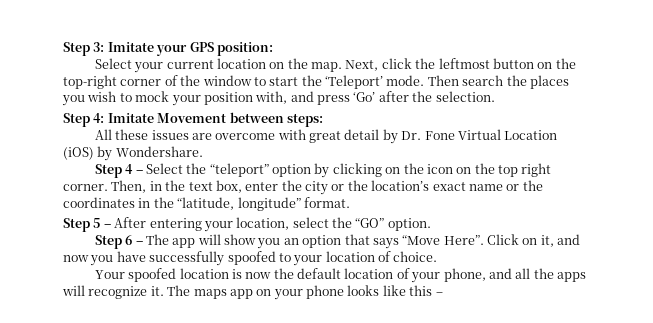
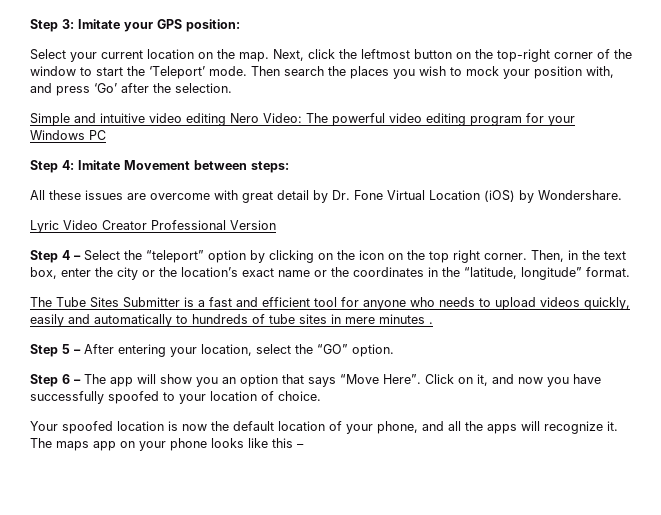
(495, 96) none -> [30,113,575,126] [30,130,106,140] // Simple and intuitive video editing Nero Video: The powerful video editing program for your Windows PC
(203, 151) none -> [30,220,276,233] // Lyric Video Creator Professional Version
(350, 202) none -> [30,297,630,310] [30,314,433,327] // The Tube Sites Submitter is a fast and efficient tool for anyone who needs to upload videos quickly, easily and automatically to hundreds of tube sites in mere minutes .

